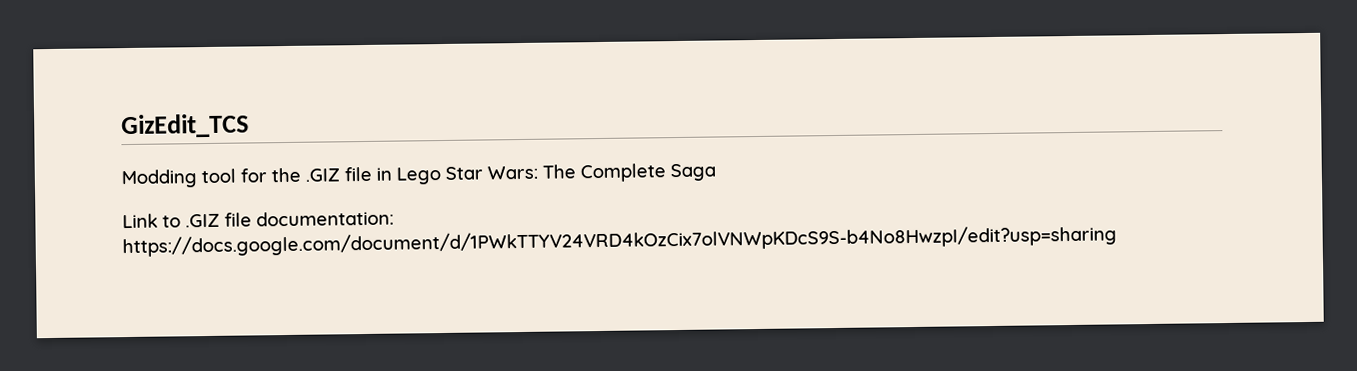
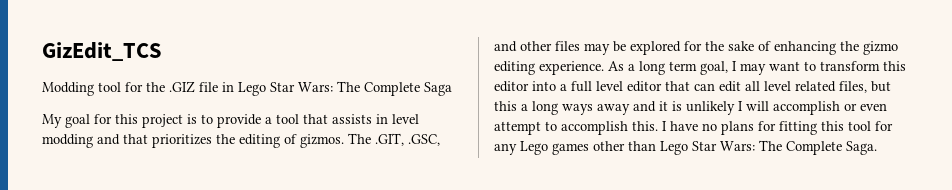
[122,210,394,229] [122,224,1117,258] Link to .GIZ file documentation: https://docs.google.com/document/d/1PWkTTYV24VRD4kOzCix7olVNWpKDcS9S-b4No8HwzpI/edit?usp=sharing -> [42,114,419,128] [42,133,440,148] [494,41,898,55] [494,61,906,75] [494,81,891,93] [494,101,887,115] [494,121,893,135] [494,140,877,155] My goal for this project is to provide a tool that assists in level modding and that prioritizes the editing of gizmos. The .GIT, .GSC, and other files may be explored for the sake of enhancing the gizmo editing experience. As a long term goal, I may want to transform this editor into a full level editor that can edit all level related files, but this a long ways away and it is unlikely I will accomplish or even attempt to accomplish this. I have no plans for fitting this tool for any Lego games other than Lego Star Wars: The Complete Saga.

